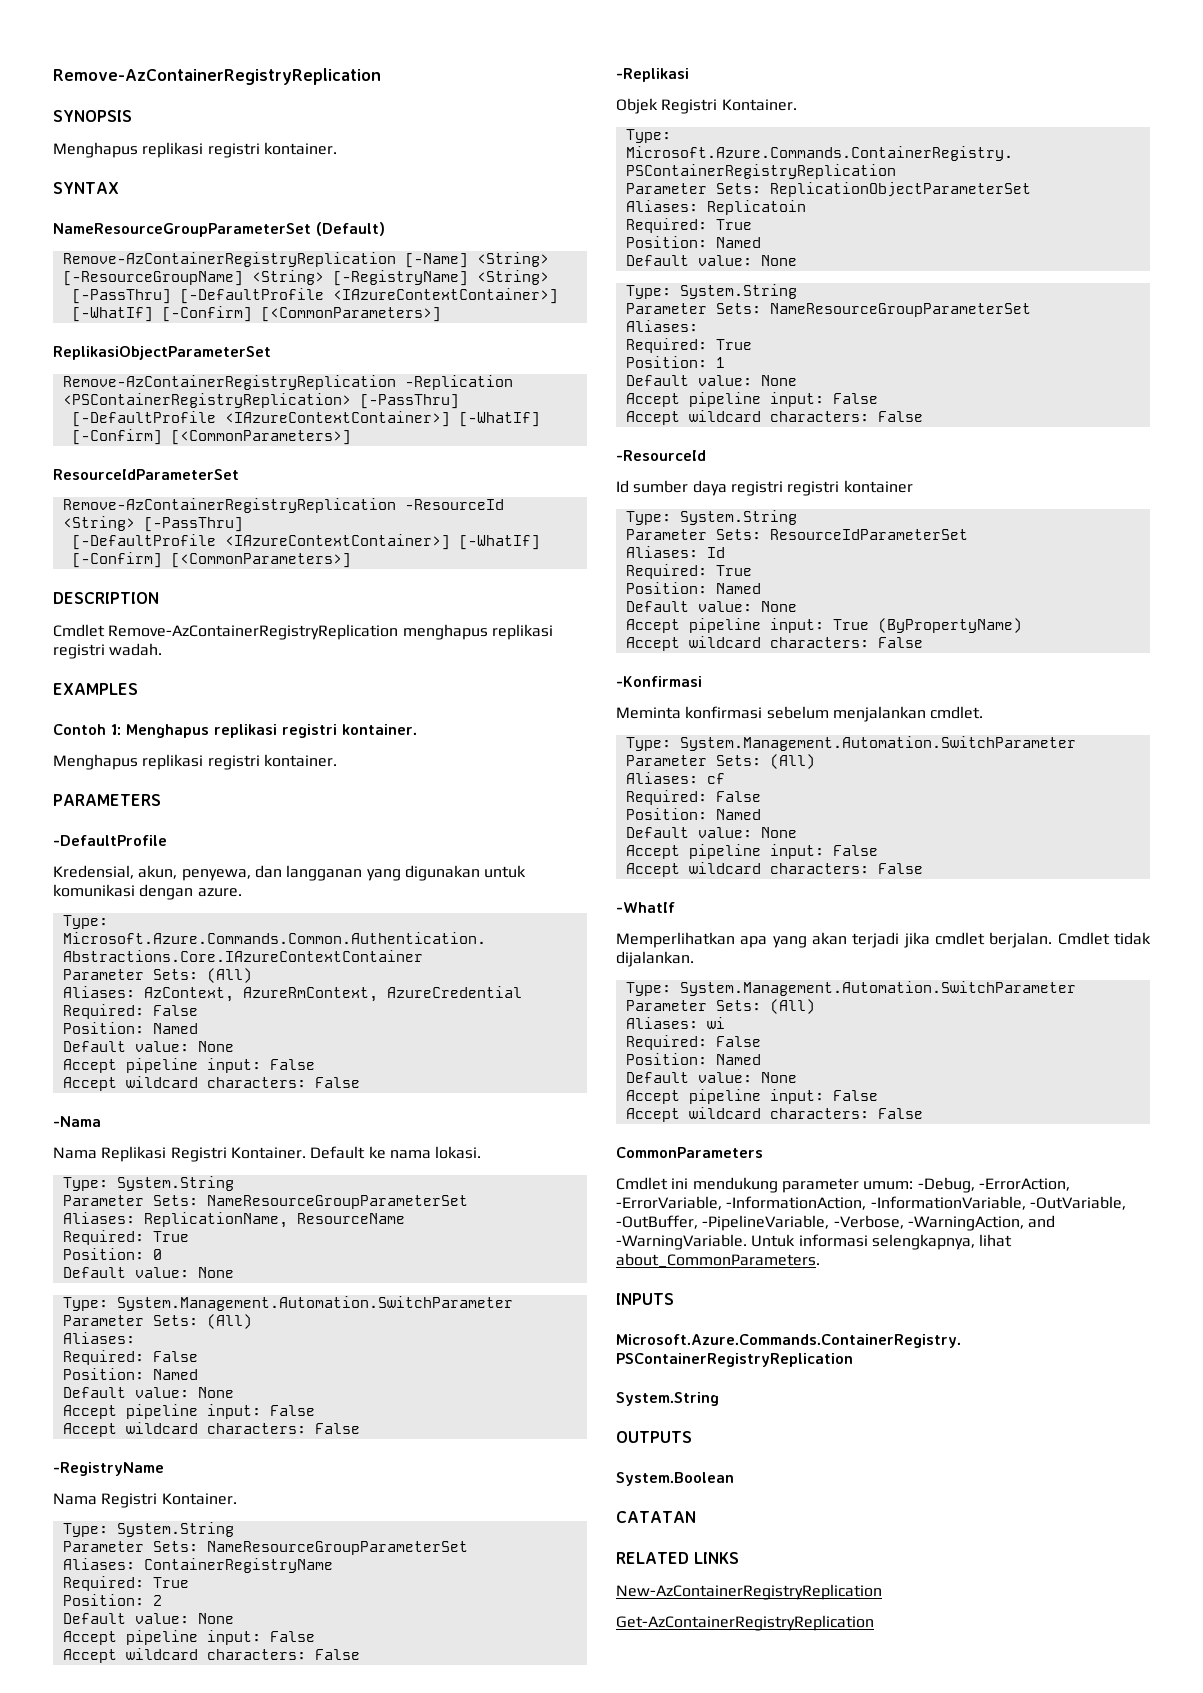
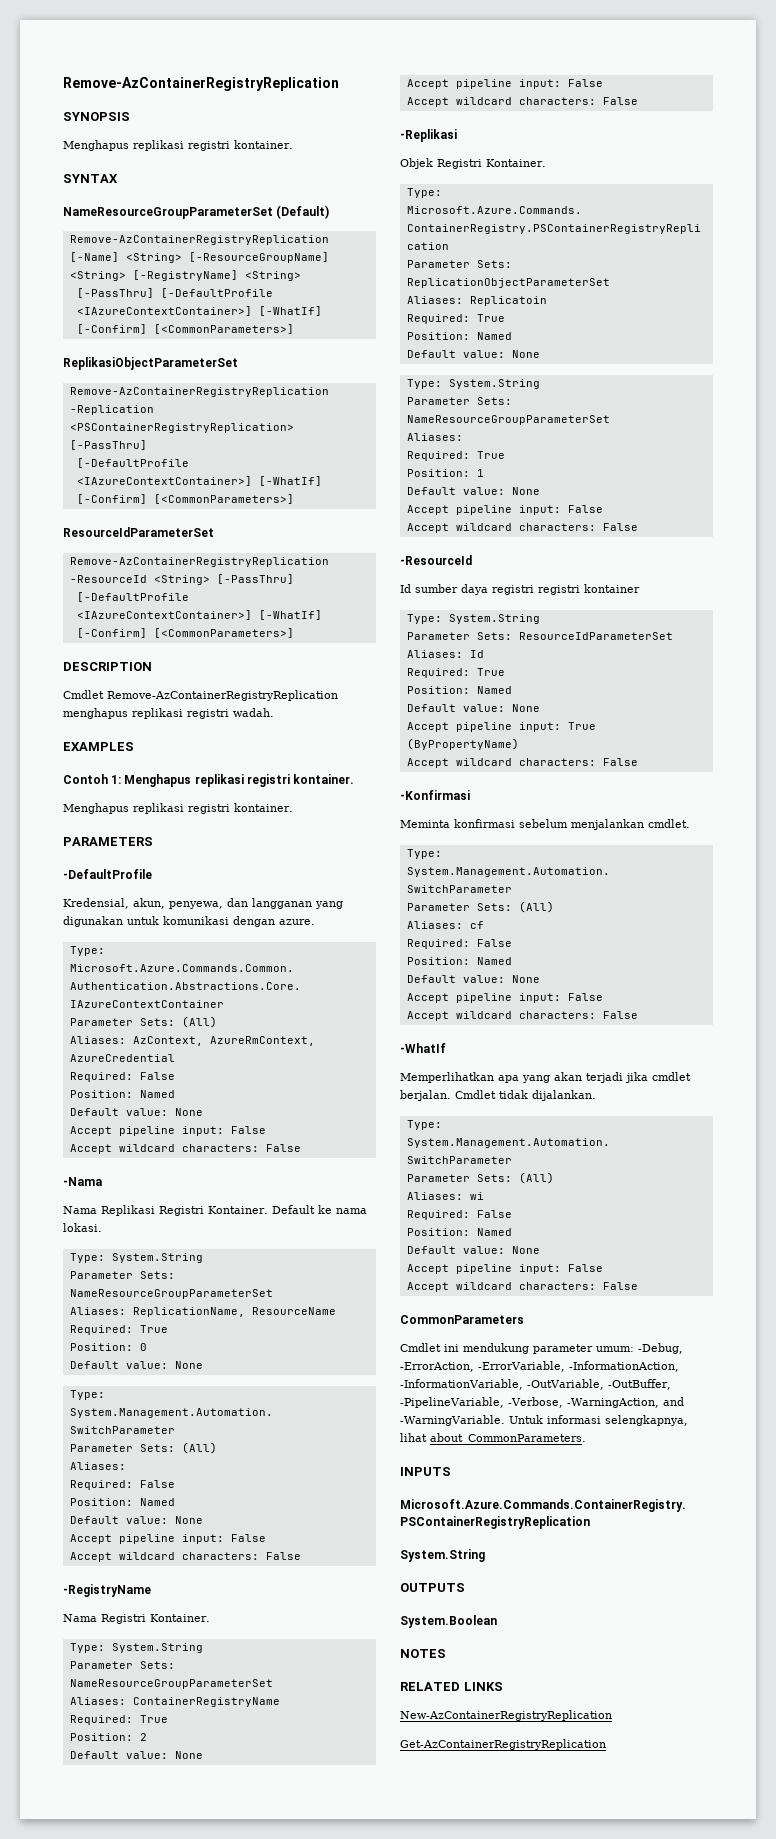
[616,1511,696,1523] CATATAN -> [400,1649,446,1658] NOTES

